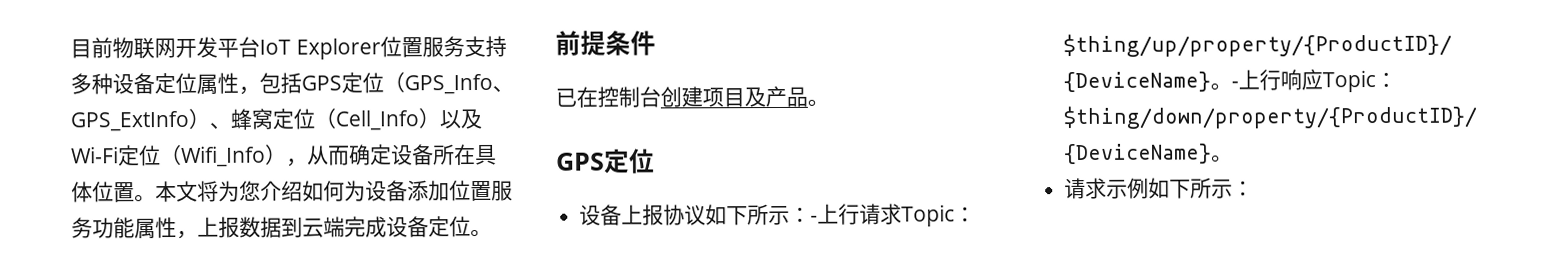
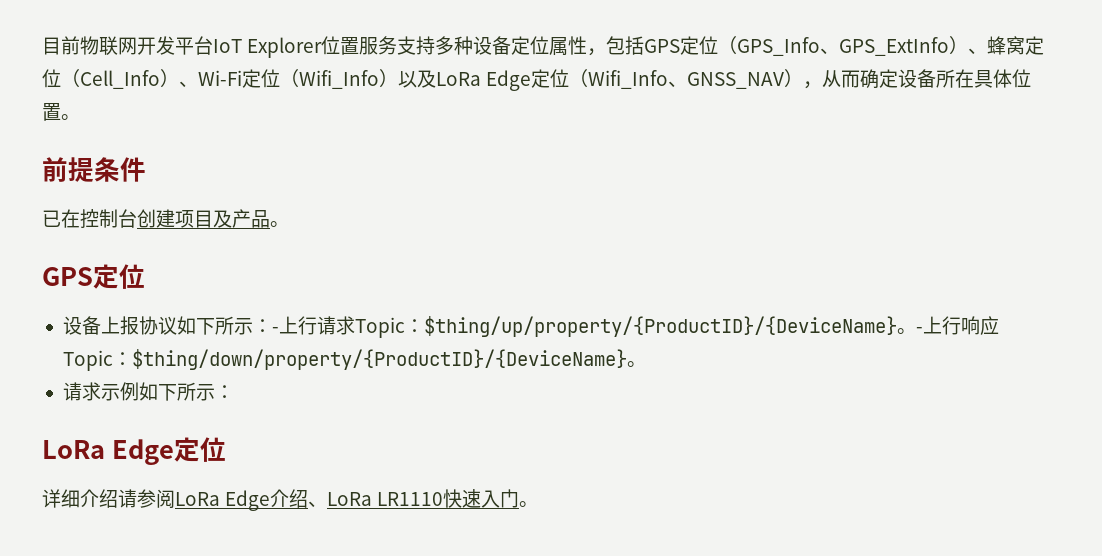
[439,108,482,130] 以及 -> [179,81,198,87] 、
(287, 154) none -> [398,69,804,91] 以及LoRa Edge定位（Wifi_Info、GNSS_NAV）
[155,180,513,203] [71,216,492,240] 本文将为您介绍如何为设备添加位置服务功能属性，上报数据到云端完成设备定位。 -> (80, 117) none
(1255, 188) none -> [42,437,226,465] [42,489,539,511] // LoRa Edge定位 // 详细介绍请参阅LoRa Edge介绍、LoRa LR1110快速入门。

